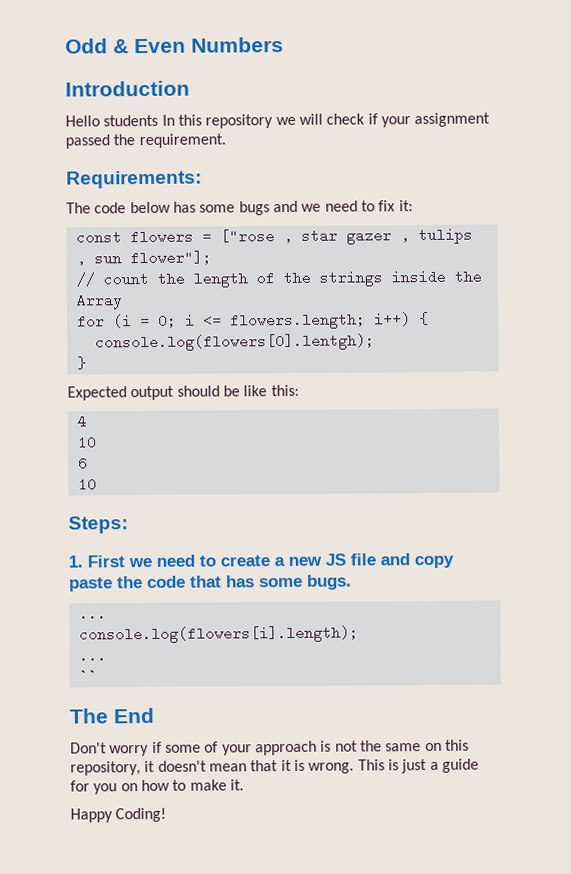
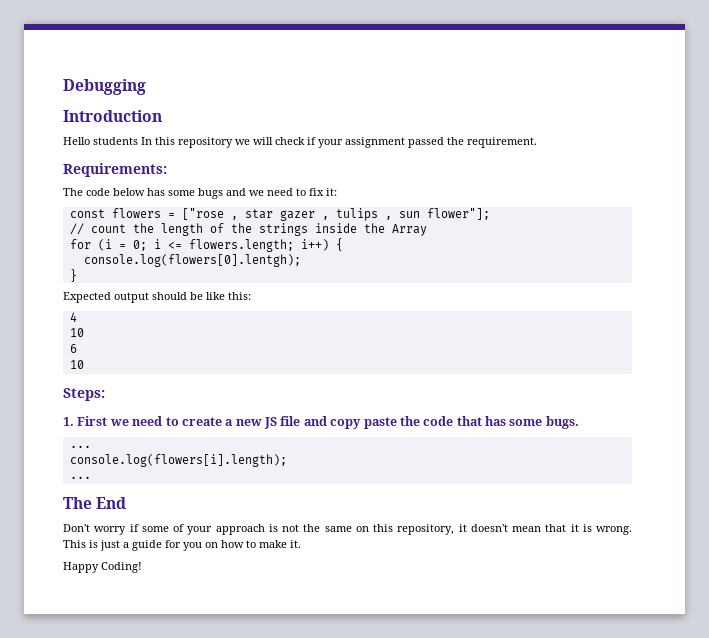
[65,37,284,54] Odd & Even Numbers -> [63,79,146,95] Debugging
[78,669,98,684] // `` -> (91, 477) none

